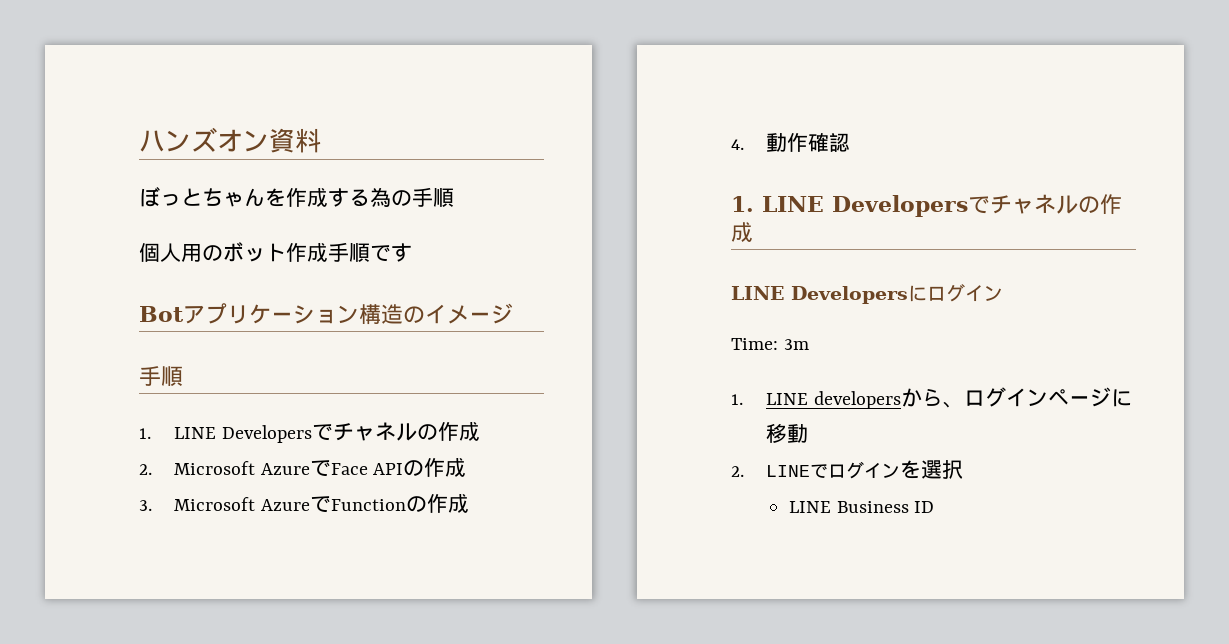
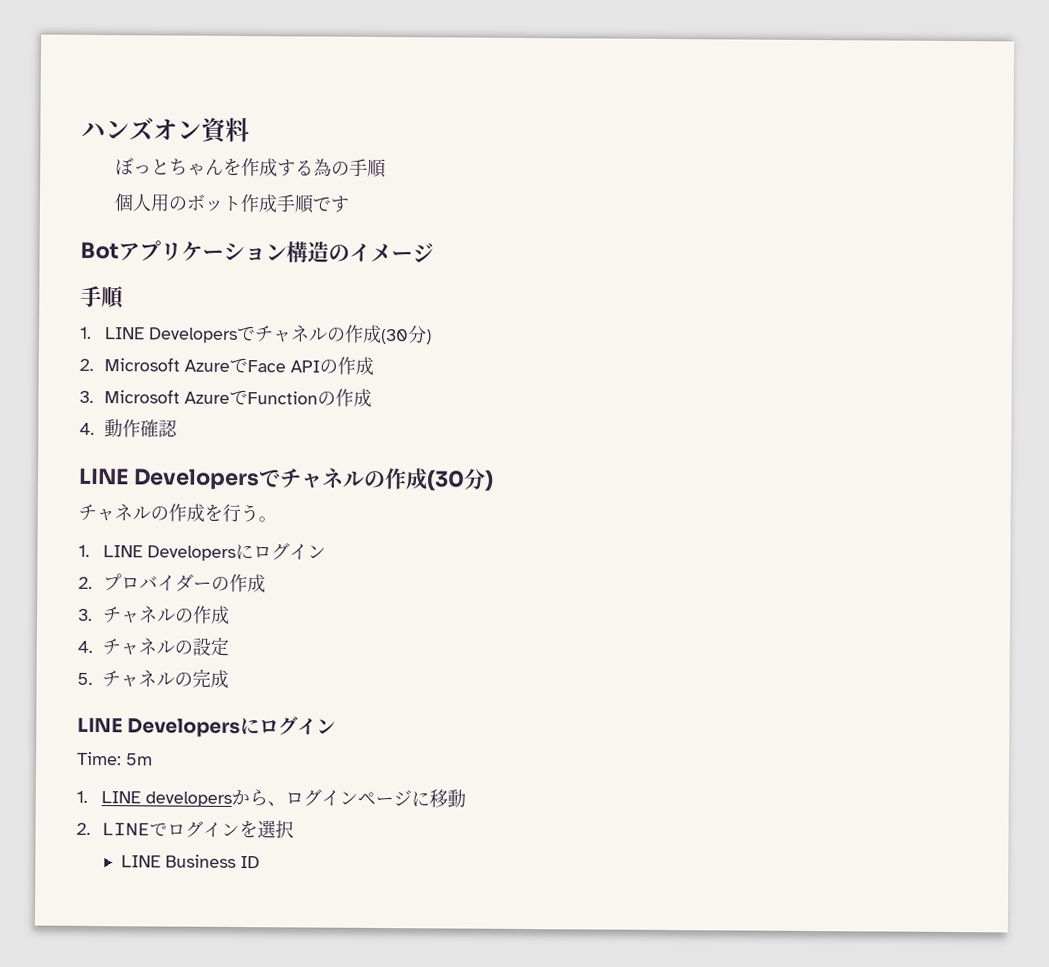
(480, 431) none -> [379,325,432,345] (30分)
[731,194,1122,217] [731,222,753,242] 1. LINE Developersでチャネルの作成 -> [78,467,494,491] [78,503,277,523] [78,542,326,561] [78,573,266,593] [78,605,230,624] [77,636,229,656] [77,668,229,688] LINE Developersでチャネルの作成(30分) // チャネルの作成を行う。 // 1. LINE Developersにログイン // 2.プロバイダーの作成 // 3.チャネルの作成 // 4.チャネルの設定 // 5.チャネルの完成
[783,339,809,350] 3m -> [126,753,153,766] 5m

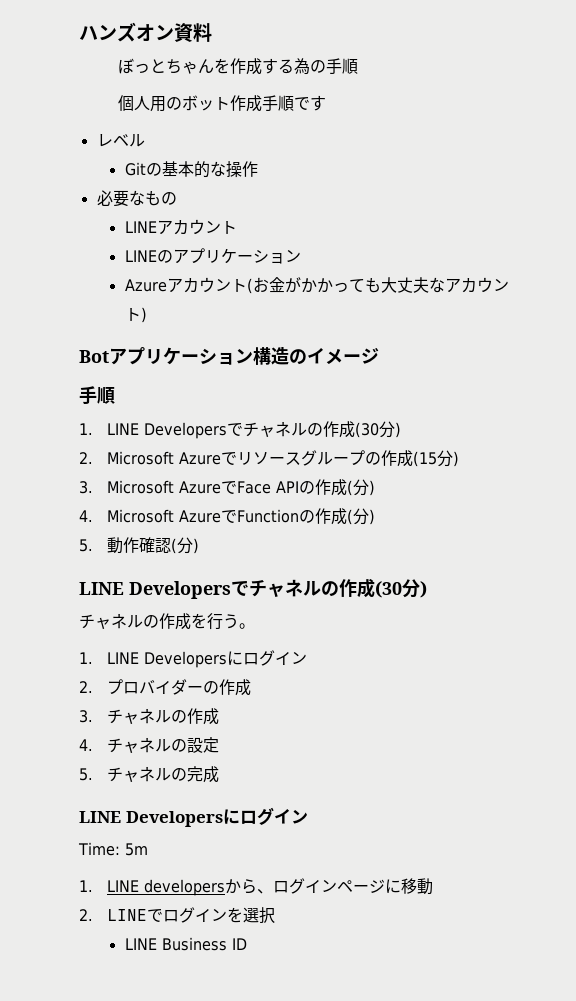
(351, 204) none -> [96,134,145,147] [124,161,258,178] [96,190,177,207] [124,219,237,235] [124,248,301,264] [124,277,509,294] [124,307,147,323] // レベル // Gitの基本的な操作 // 必要なもの // LINEアカウント // LINEのアプリケーション // Azureアカウント(お金がかかっても大丈夫なアカウント)
(248, 365) none -> [237,450,460,467] [79,480,238,494] リソースグループの作成(15分) // 3. Microsoft Azureで
[79,390,94,403] // 3. -> [346,479,375,496] [79,510,93,522] (分) // 4.
[79,422,95,435] // 4. -> [346,508,375,525] [79,539,93,552] (分) // 5.
(178, 428) none -> [171,537,200,554] (分)

